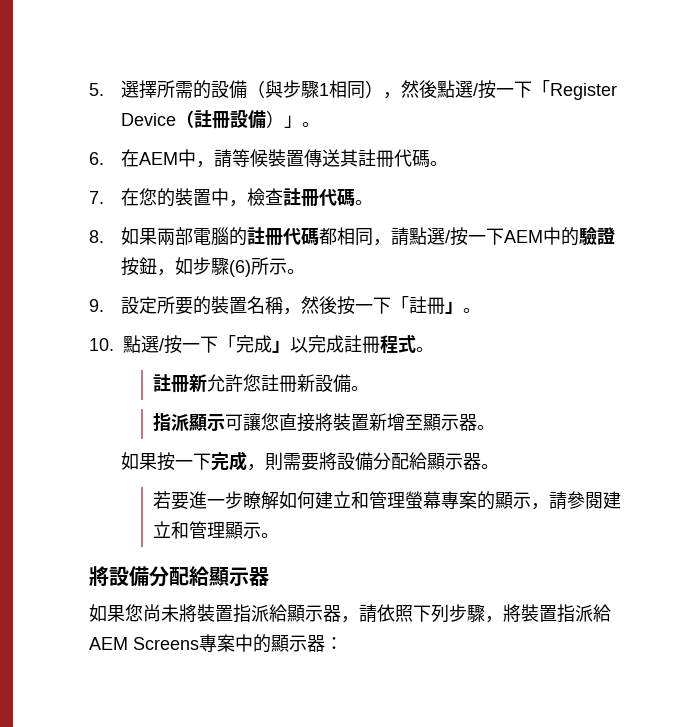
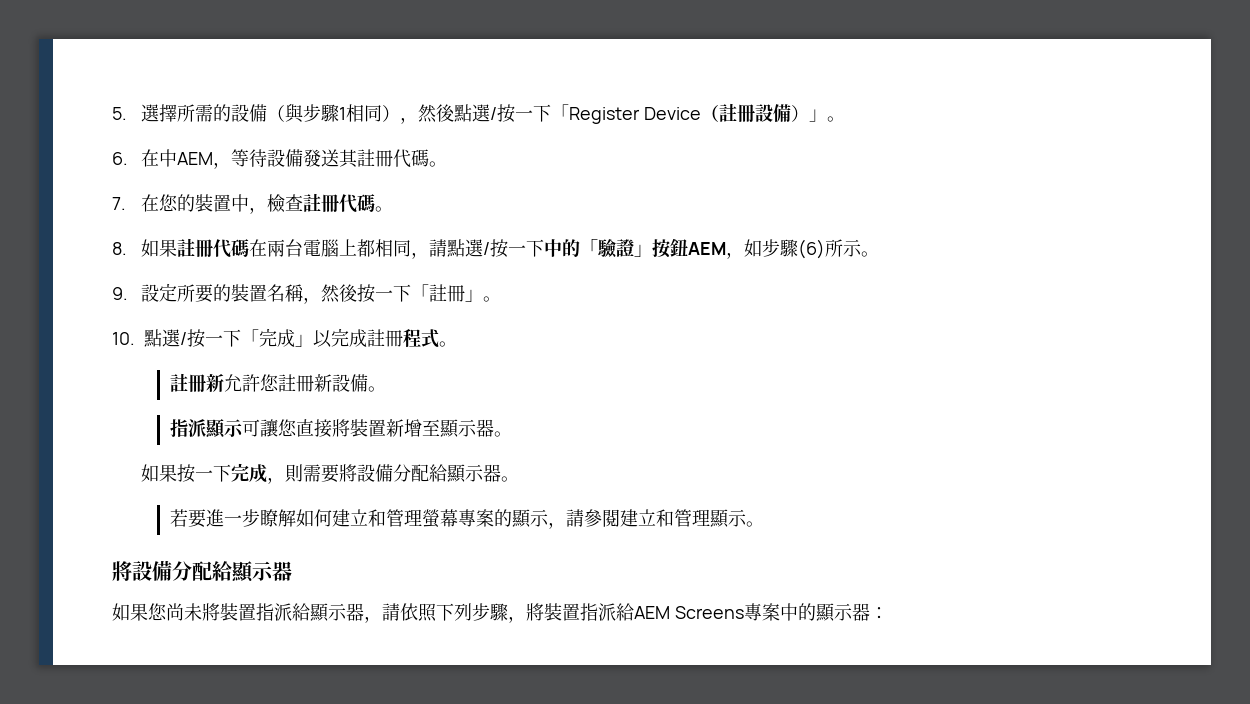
[139,149,323,168] AEM中，請等候裝置傳 -> [158,149,321,169] 中AEM，等待設備發
[157,227,320,246] 兩部電腦的註冊代碼 -> [176,238,357,258] 註冊代碼在兩台電腦上
[504,227,616,246] [121,257,158,276] AEM中的驗證按鈕 -> [543,238,726,258] 中的「驗證」按鈕AEM

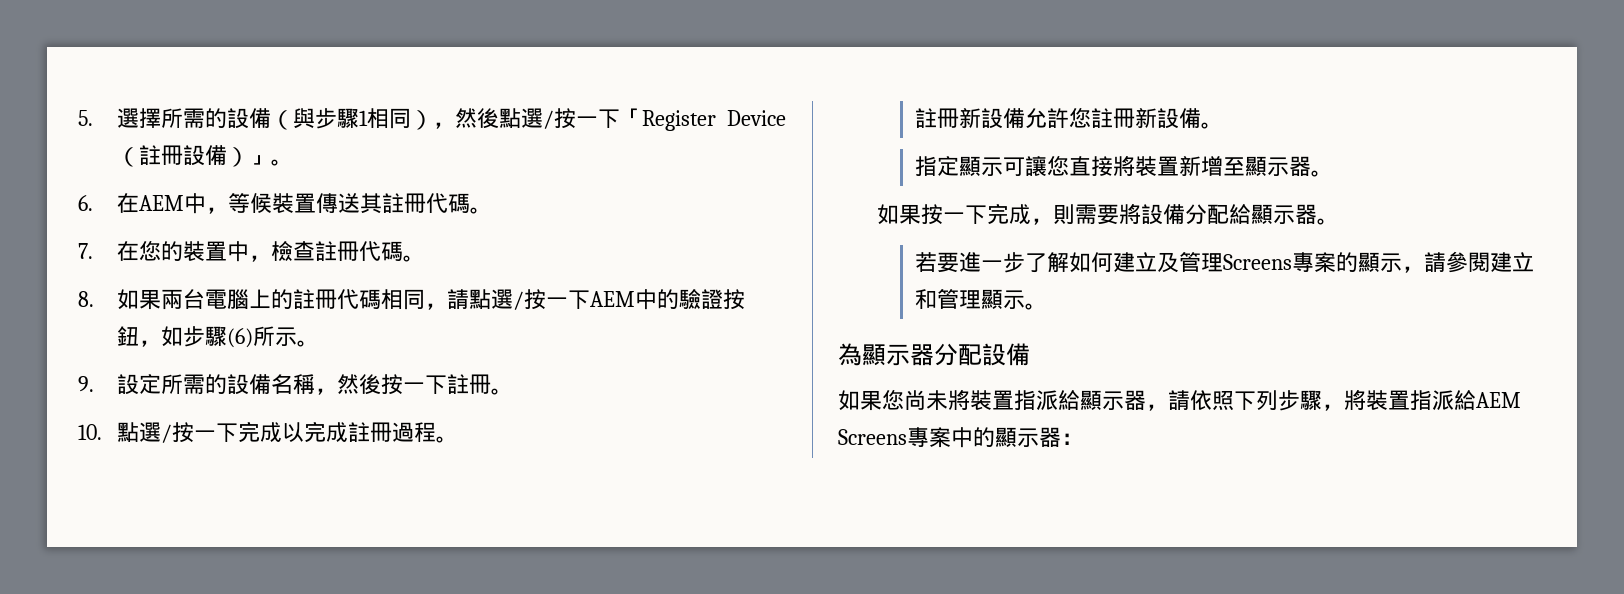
[158,149,321,169] 中AEM，等待設備發 -> [138,193,338,214] AEM中，等候裝置傳
[176,238,375,258] 註冊代碼在兩台電腦上都 -> [160,289,381,310] 兩台電腦上的註冊代碼
[543,238,726,258] 中的「驗證」按鈕AEM -> [589,289,745,310] [116,326,139,346] AEM中的驗證按鈕
[194,284,267,303] 要的裝置 -> [182,374,271,395] 需的設備
[410,284,483,302] 「註冊」 -> [446,374,491,394] 註冊
[241,328,313,347] 「完成」 -> [237,421,282,442] 完成
[403,329,439,348] 程式 -> [391,422,436,442] 過程
(224, 383) none -> [981,108,1026,129] 設備
[187,419,206,437] 派 -> [937,156,960,176] 定
[259,509,278,527] 瞭 -> [1025,253,1048,273] 了
[367,509,458,528] 和管理螢幕 -> [1157,252,1293,273] 及管理Screens
[112,560,292,583] 將設備分配給顯示器 -> [838,343,1030,366] 為顯示器分配設備

